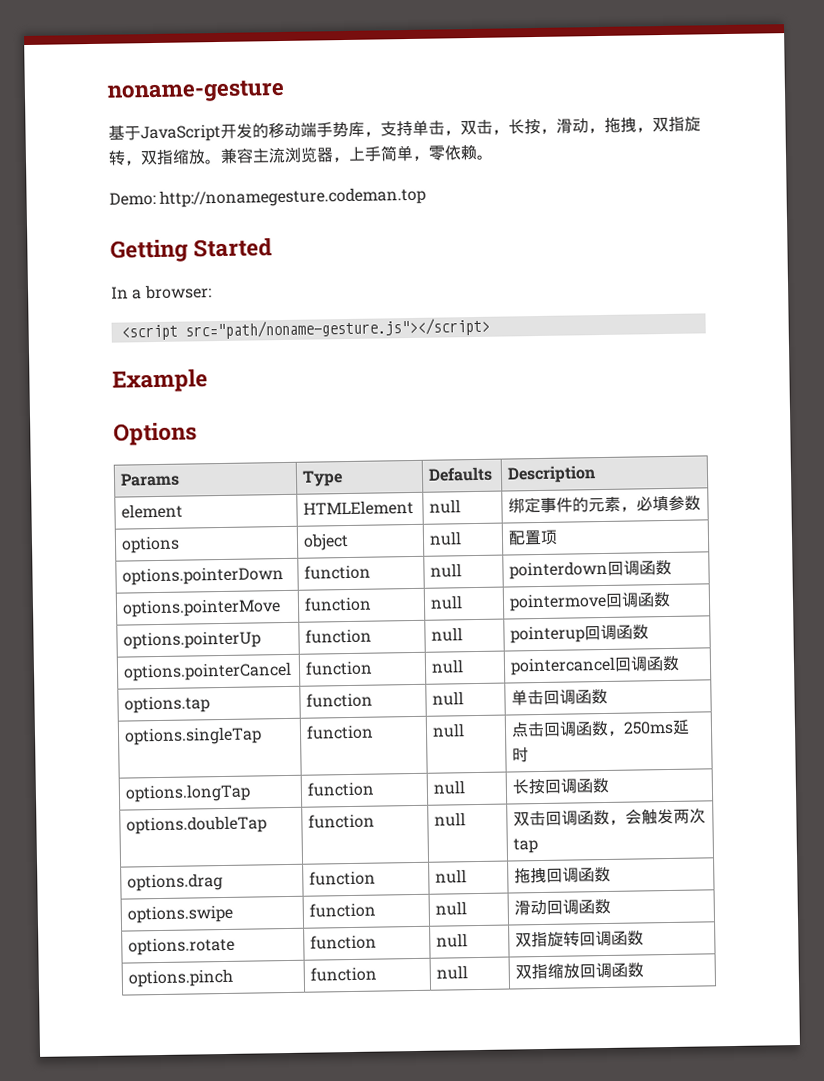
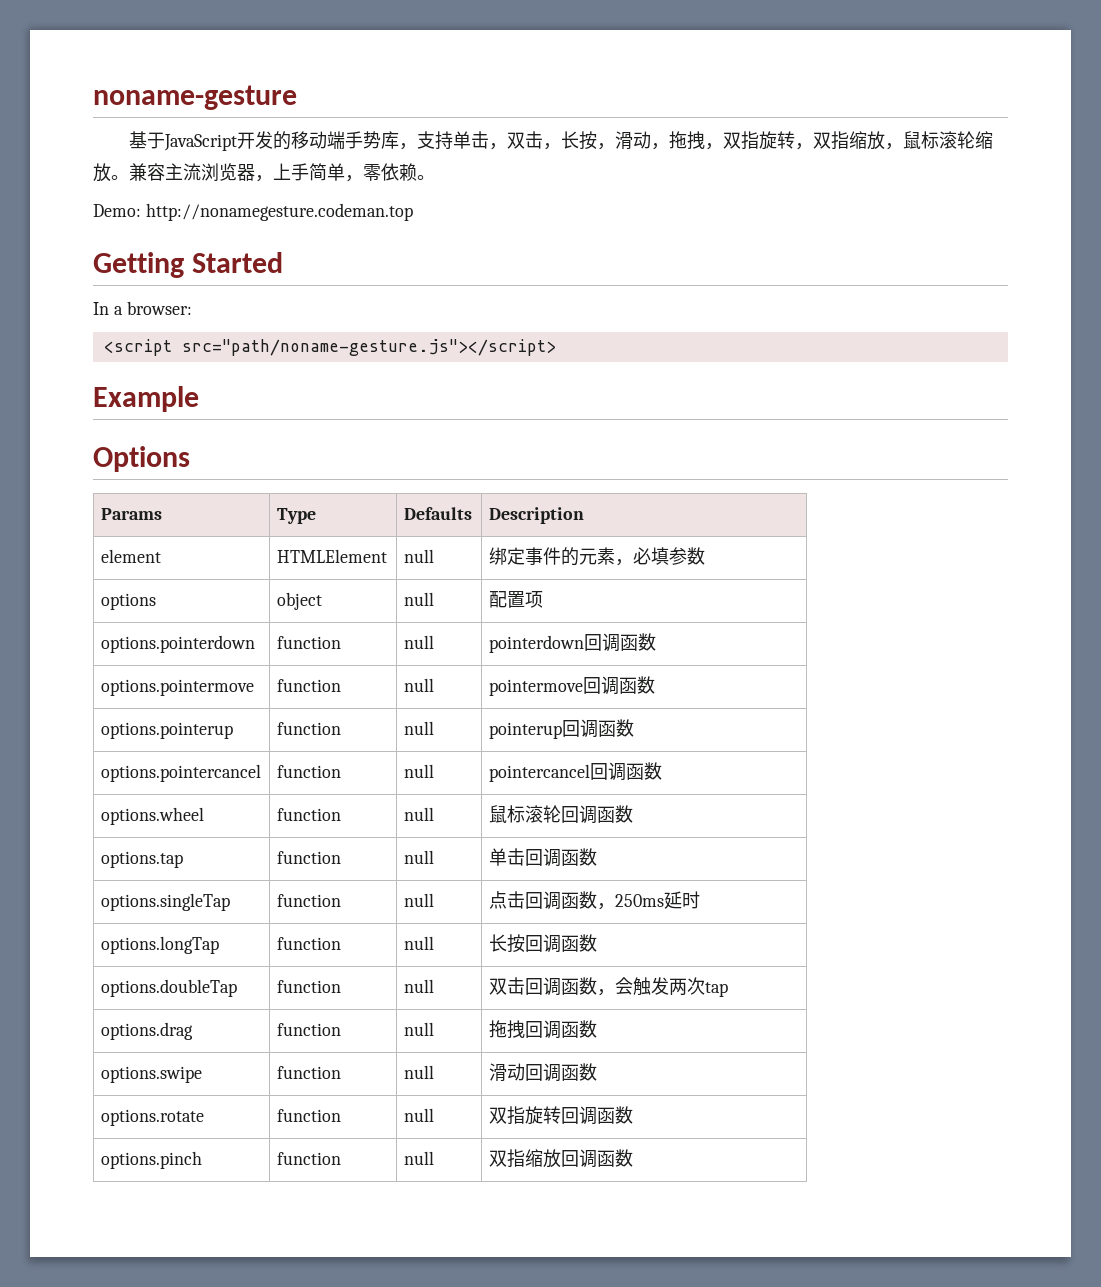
(206, 157) none -> [885,131,994,150] [93,163,111,182] ，鼠标滚轮缩放
[122,566,285,586] options.pointerDown -> [100,635,255,653] options.pointerdown
[122,598,282,618] options.pointerMove -> [100,679,254,696] options.pointermove
[123,630,262,650] options.pointerUp -> [100,722,233,739] options.pointerup
[123,661,293,682] options.pointerCancel -> [100,764,261,782] options.pointercancel
(681, 663) none -> [100,807,204,825] [276,808,341,821] [403,807,434,821] [488,805,633,824] // options.wheel | function | null | 鼠标滚轮回调函数

